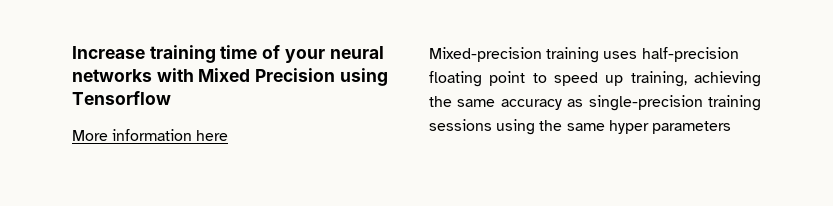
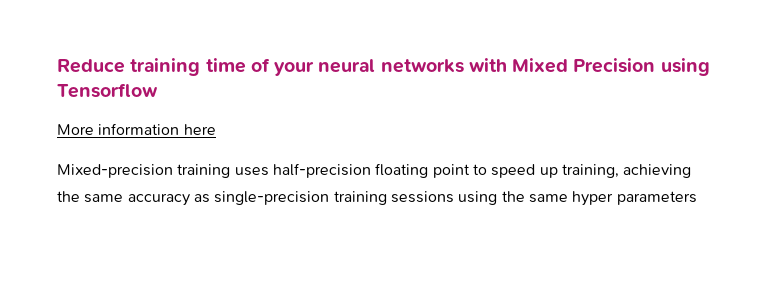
[72,46,145,59] Increase -> [57,59,125,73] Reduce

